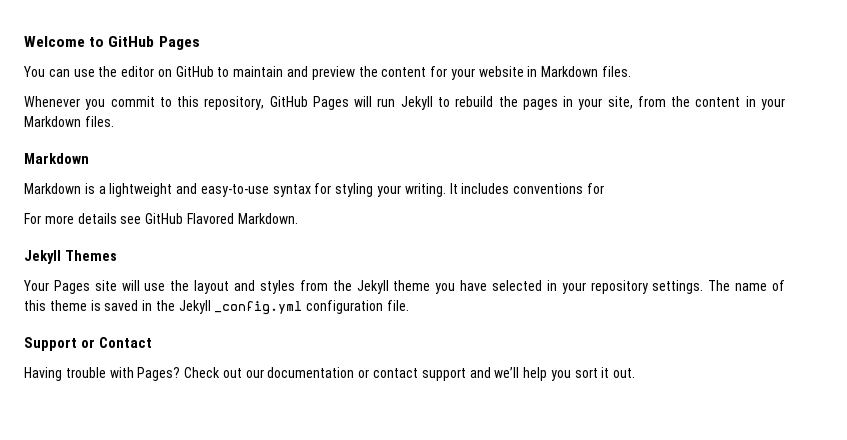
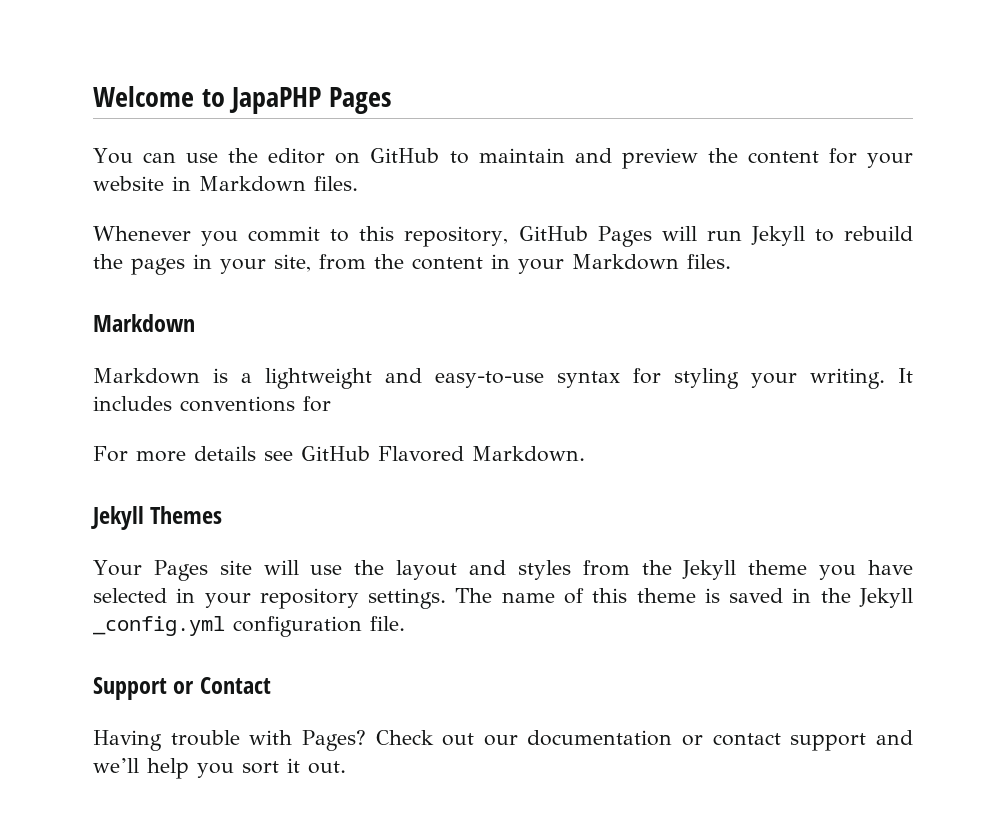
[108,36,155,47] GitHub -> [229,87,322,114] JapaPHP

